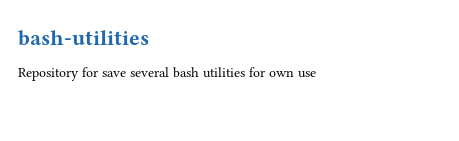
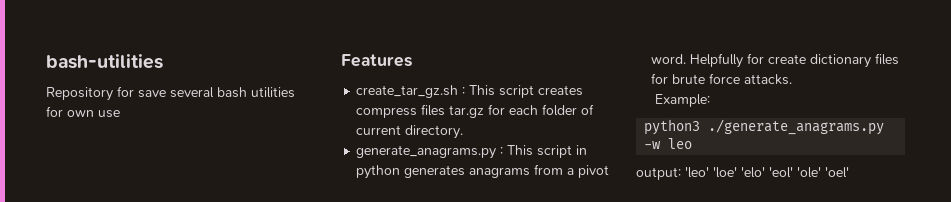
(316, 74) none -> [341,54,412,67] [356,85,584,98] [356,104,595,118] [356,125,464,139] [356,145,588,159] [356,164,610,179] [651,53,900,68] [651,73,793,85] [654,94,710,107] [644,119,885,135] [644,138,693,149] [636,167,849,180] // Features // create_tar_gz.sh : This script creates compress files tar.gz for each folder of current directory. // generate_anagrams.py : This script in python generates anagrams from a pivot word. Helpfully for create dictionary files for brute force attacks. // Example: // python3 ./generate_anagrams.py -w leo // output: 'leo' 'loe' 'elo' 'eol' 'ole' 'oel'

